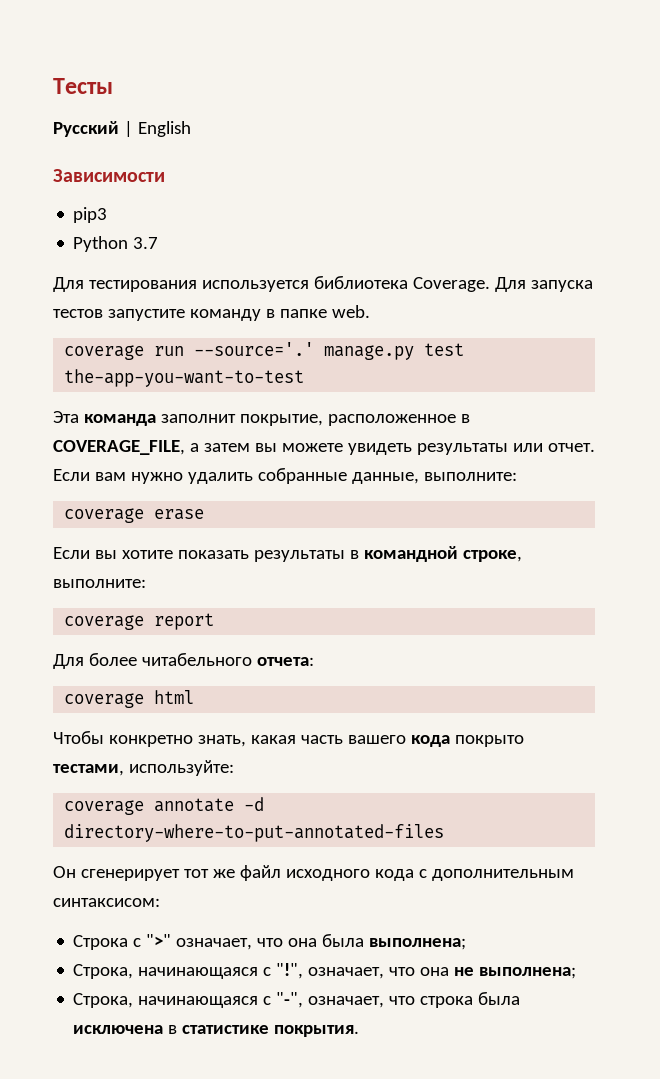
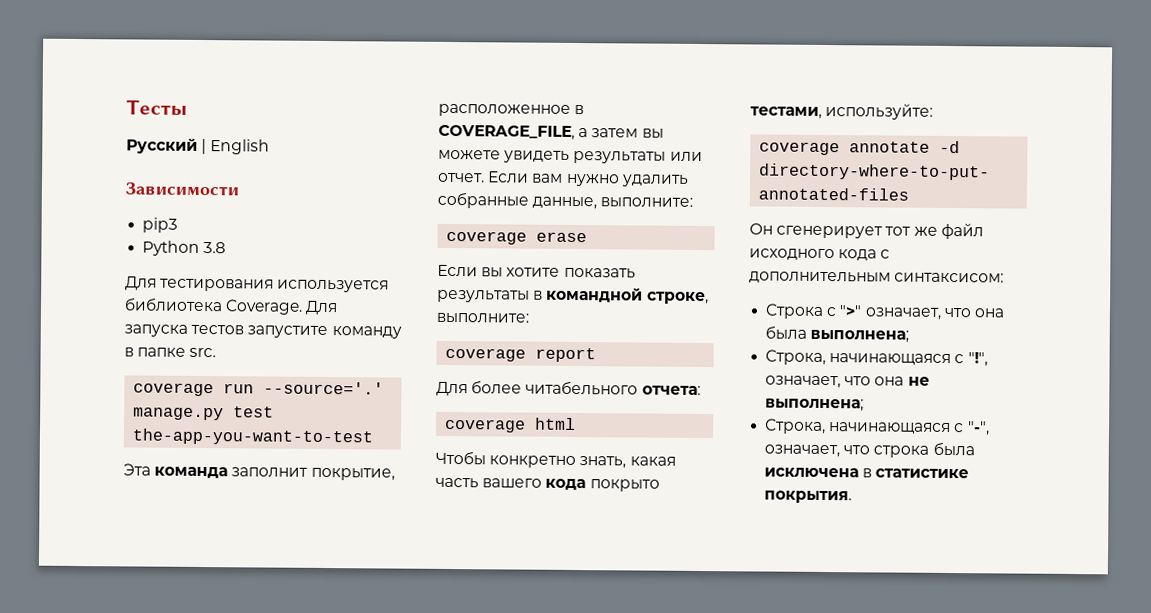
[133,237,159,249] 3.7 -> [203,242,227,254] 3.8
[331,305,370,318] web. -> [189,347,217,358] src.

